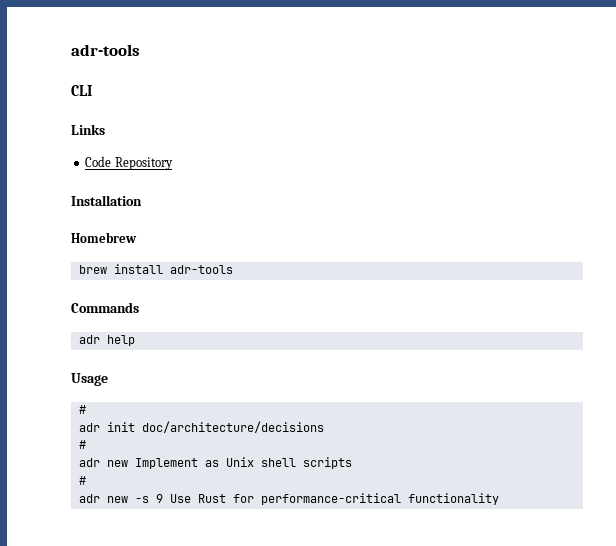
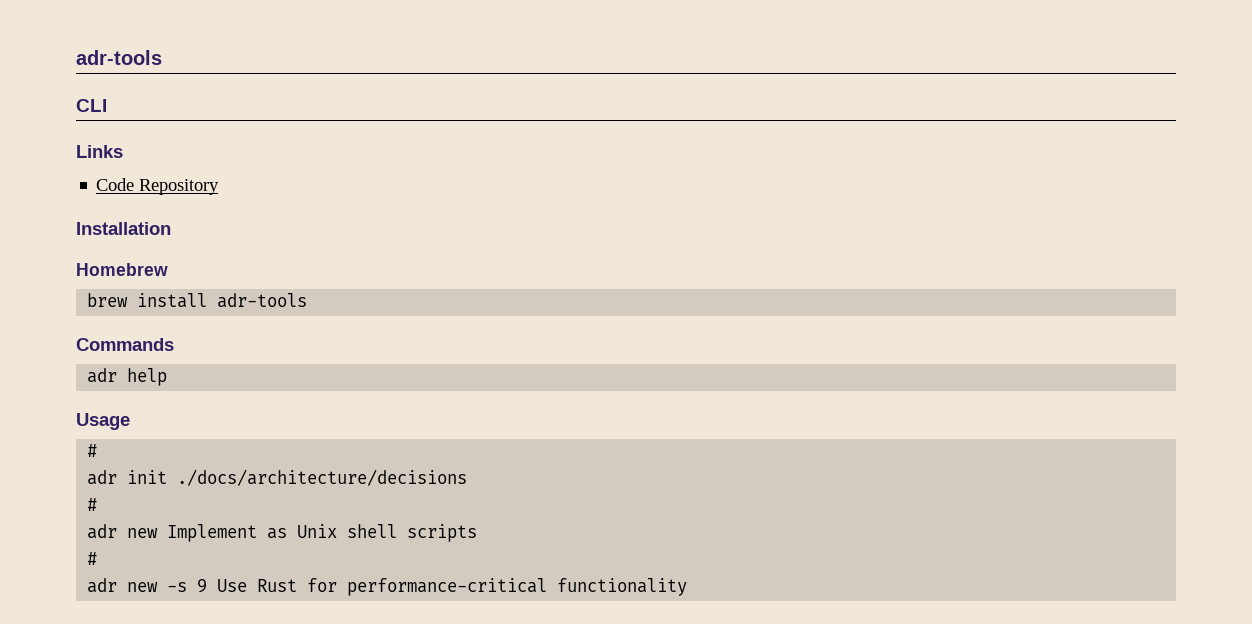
[141,421,324,433] doc/architecture/decisions -> [177,469,468,486] ./docs/architecture/decisions

